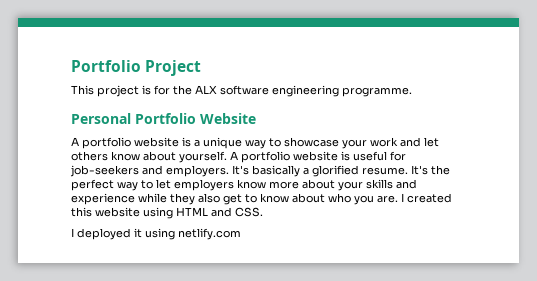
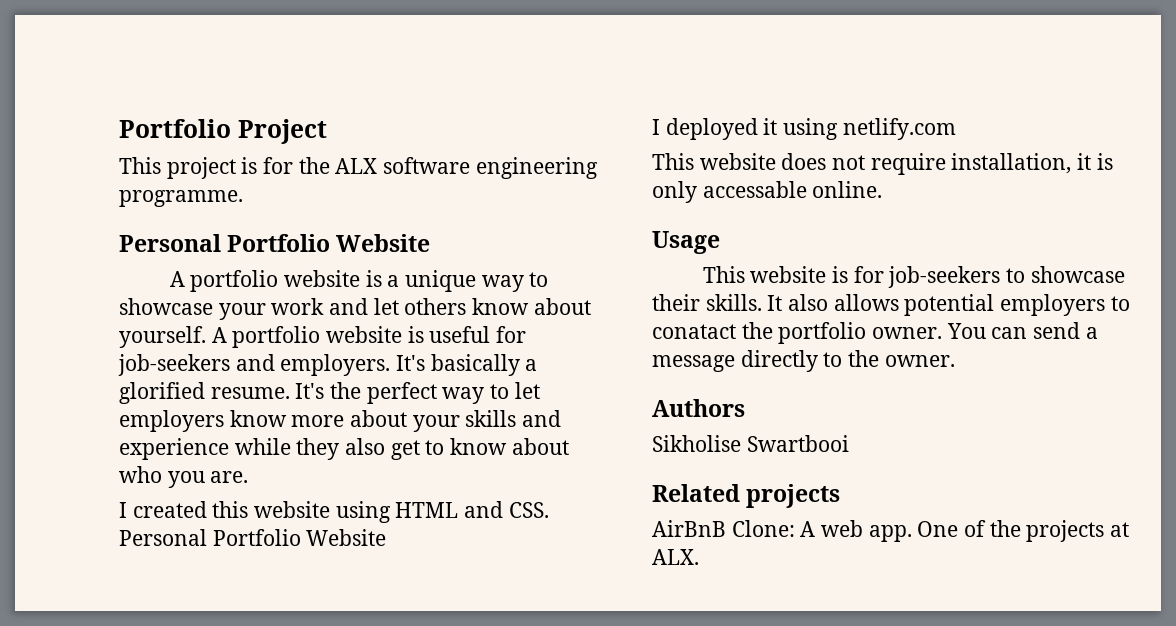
(398, 199) none -> (249, 477) //
(263, 212) none -> [119,529,387,546] Personal Portfolio Website
(241, 234) none -> [652,153,1113,175] [652,181,883,203] [652,231,720,254] [702,266,1125,288] [652,294,1130,316] [652,322,1098,344] [652,350,955,372] [652,399,745,417] [652,435,849,452] [652,484,841,508] [652,520,1130,542] [652,549,699,565] // This website does not require installation, it is only accessable online. // Usage // This website is for job-seekers to showcase their skills. It also allows potential employers to conatact the portfolio owner. You can send a message directly to the owner. // Authors // Sikholise Swartbooi // Related projects // AirBnB Clone: A web app. One of the projects at ALX.

